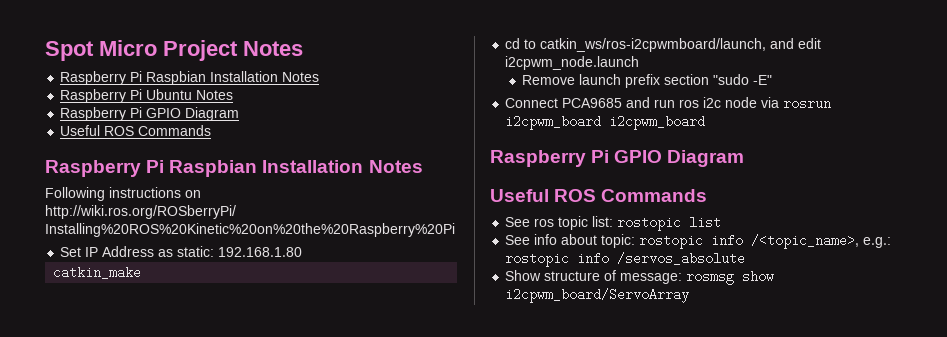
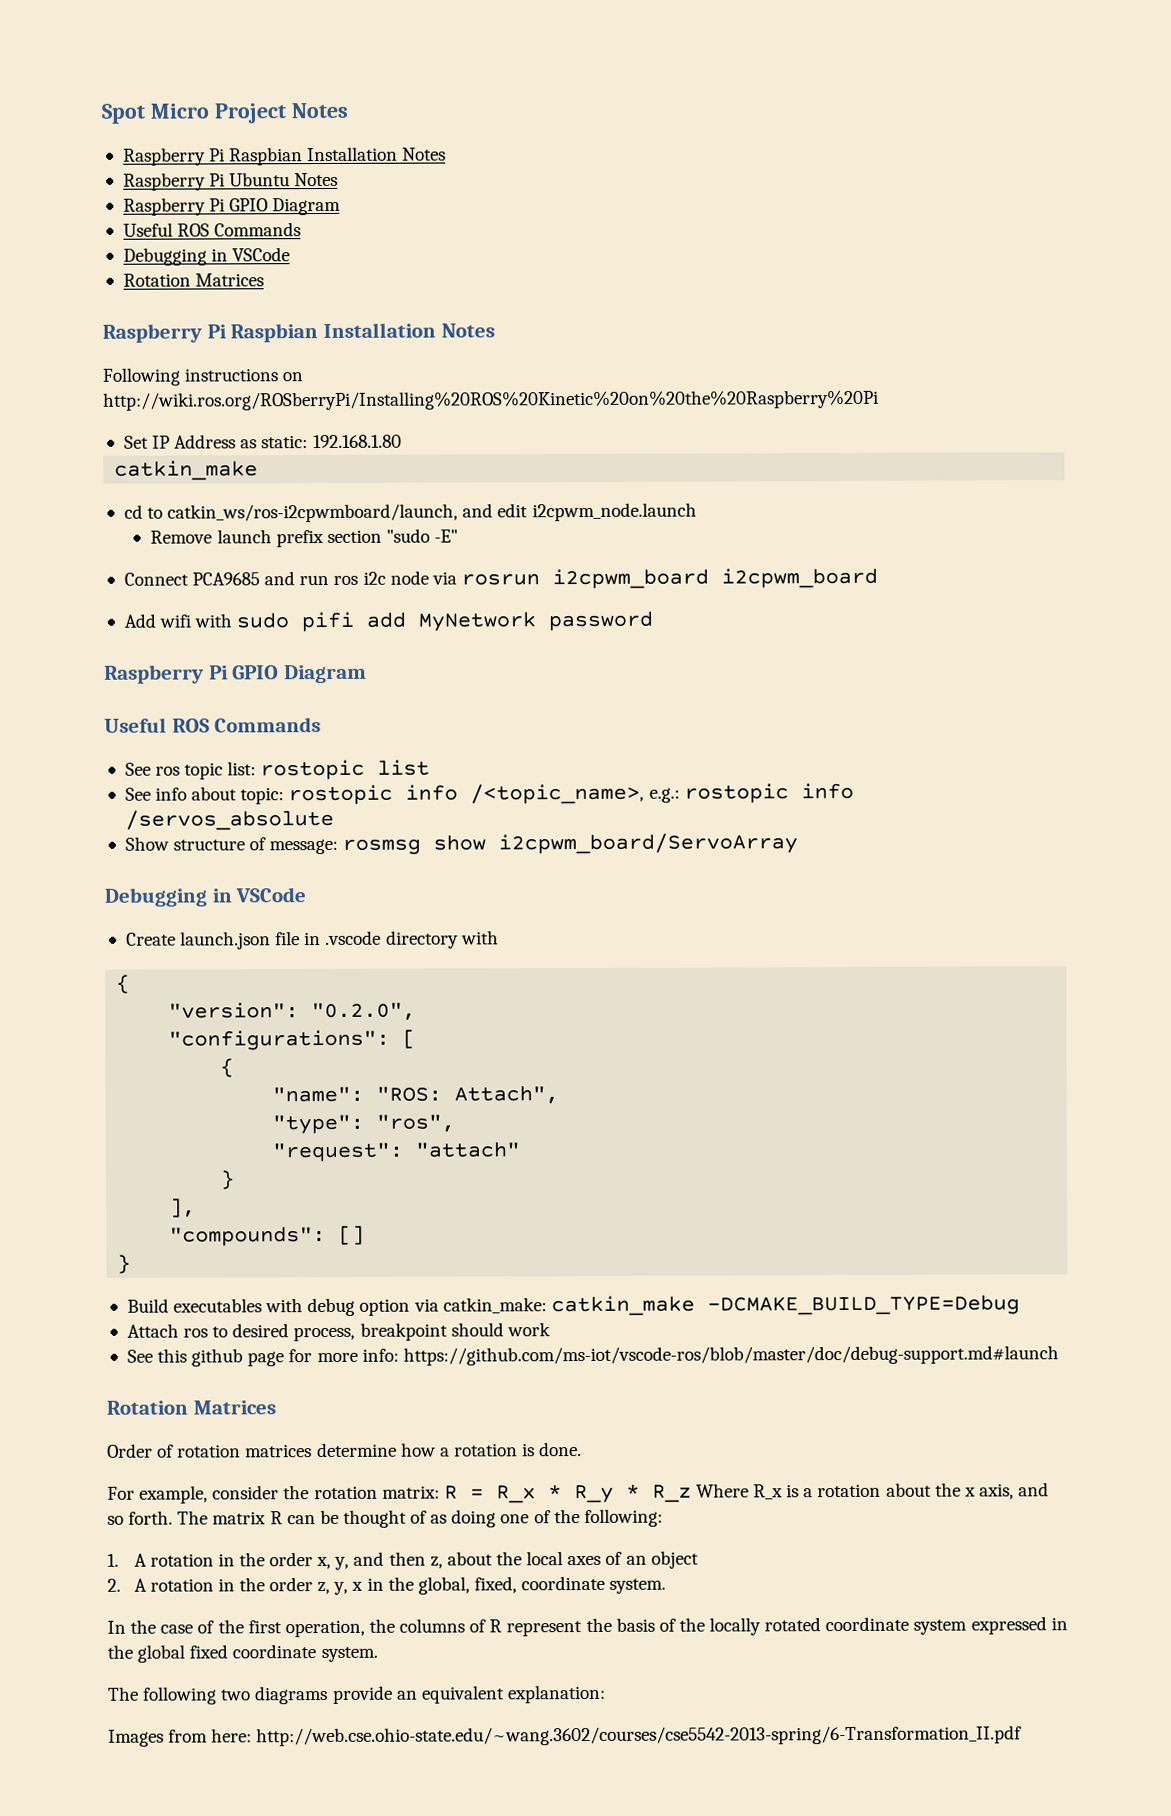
(212, 130) none -> [122,247,291,266] [122,273,265,287] // Debugging in VSCode // Rotation Matrices
(706, 122) none -> [123,610,654,633] // Add wifi with sudo pifi add MyNetwork password
(690, 295) none -> [104,887,307,907] [125,930,499,950] [116,974,131,994] [168,1002,417,1022] [168,1029,417,1051] [220,1058,235,1078] [272,1085,560,1105] [272,1114,456,1135] [272,1141,521,1163] [221,1170,236,1190] [169,1198,197,1218] [169,1225,366,1247] [117,1254,132,1274] [126,1294,1020,1317] [126,1322,551,1342] [126,1345,1059,1367] [106,1400,276,1415] [107,1442,583,1458] [107,1482,1050,1504] [107,1508,663,1528] [107,1550,699,1570] [107,1575,667,1595] [107,1616,1068,1638] [107,1644,378,1663] [107,1684,606,1705] [108,1725,1023,1747] // Debugging in VSCode // Create launch.json file in .vscode directory with // { // "version": "0.2.0", // "configurations": [ // { // "name": "ROS: Attach", // "type": "ros", // "request": "attach" // } // ], // "compounds": [] // } // Build executables with debug option via catkin_make: catkin_make -DCMAKE_BUILD_TYPE=Debug // Attach ros to desired process, breakpoint should work // See this github page for more info: https://github.com/ms-iot/vscode-ros/blob/master/doc/debug-support.md#launch // Rotation Matrices // Order of rotation matrices determine how a rotation is done. // For example, consider the rotation matrix: R = R_x * R_y * R_z Where R_x is a rotation about the x axis, and so forth. The matrix R can be thought of as doing one of the following: // 1. A rotation in the order x, y, and then z, about the local axes of an object // 2. A rotation in the order z, y, x in the global, fixed, coordinate system. // In the case of the first operation, the columns of R represent the basis of the locally rotated coordinate system expressed in the global fixed coordinate system. // The following two diagrams provide an equivalent explanation: // Images from here: http://web.cse.ohio-state.edu/~wang.3602/courses/cse5542-2013-spring/6-Transformation_II.pdf

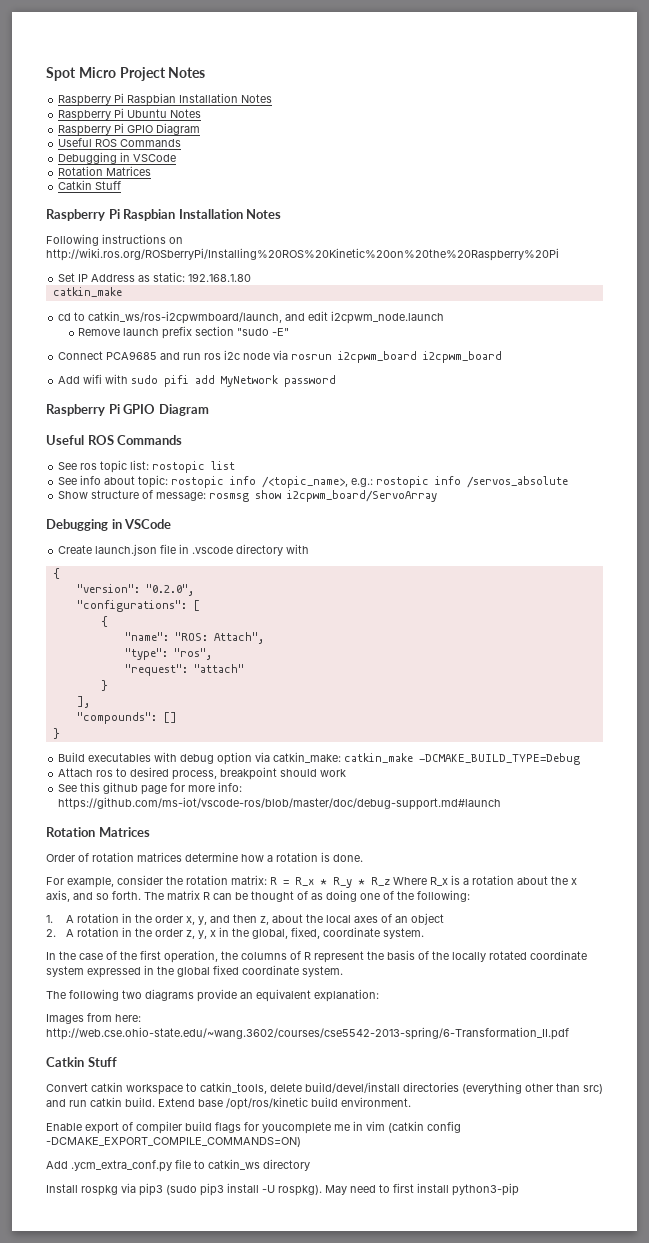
(265, 280) none -> [58,180,122,190] // Catkin Stuff
(1023, 1736) none -> [46,1057,117,1067] [46,1082,603,1095] [46,1097,411,1110] [46,1121,461,1134] [46,1137,301,1147] [46,1159,310,1172] [46,1183,519,1196] // Catkin Stuff // Convert catkin workspace to catkin_tools, delete build/devel/install directories (everything other than src) and run catkin build. Extend base /opt/ros/kinetic build environment. // Enable export of compiler build flags for youcomplete me in vim (catkin config -DCMAKE_EXPORT_COMPILE_COMMANDS=ON) // Add .ycm_extra_conf.py file to catkin_ws directory // Install rospkg via pip3 (sudo pip3 install -U rospkg). May need to first install python3-pip

